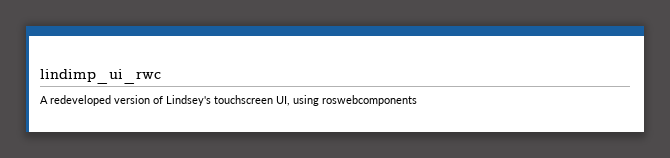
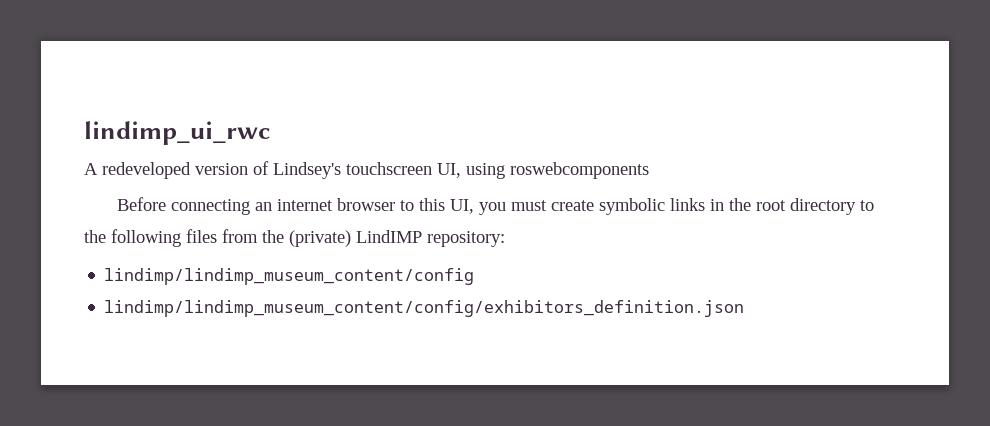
(417, 100) none -> [116,197,874,215] [84,229,505,247] [104,268,475,285] [104,300,745,317] // Before connecting an internet browser to this UI, you must create symbolic links in the root directory to the following files from the (private) LindIMP repository: // lindimp/lindimp_museum_content/config // lindimp/lindimp_museum_content/config/exhibitors_definition.json

